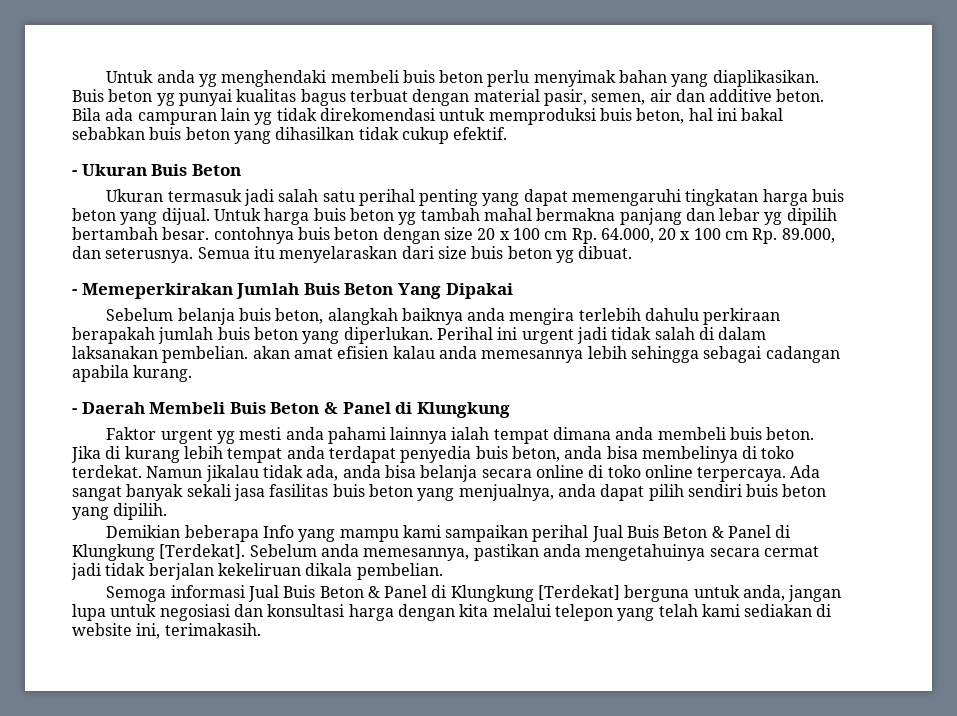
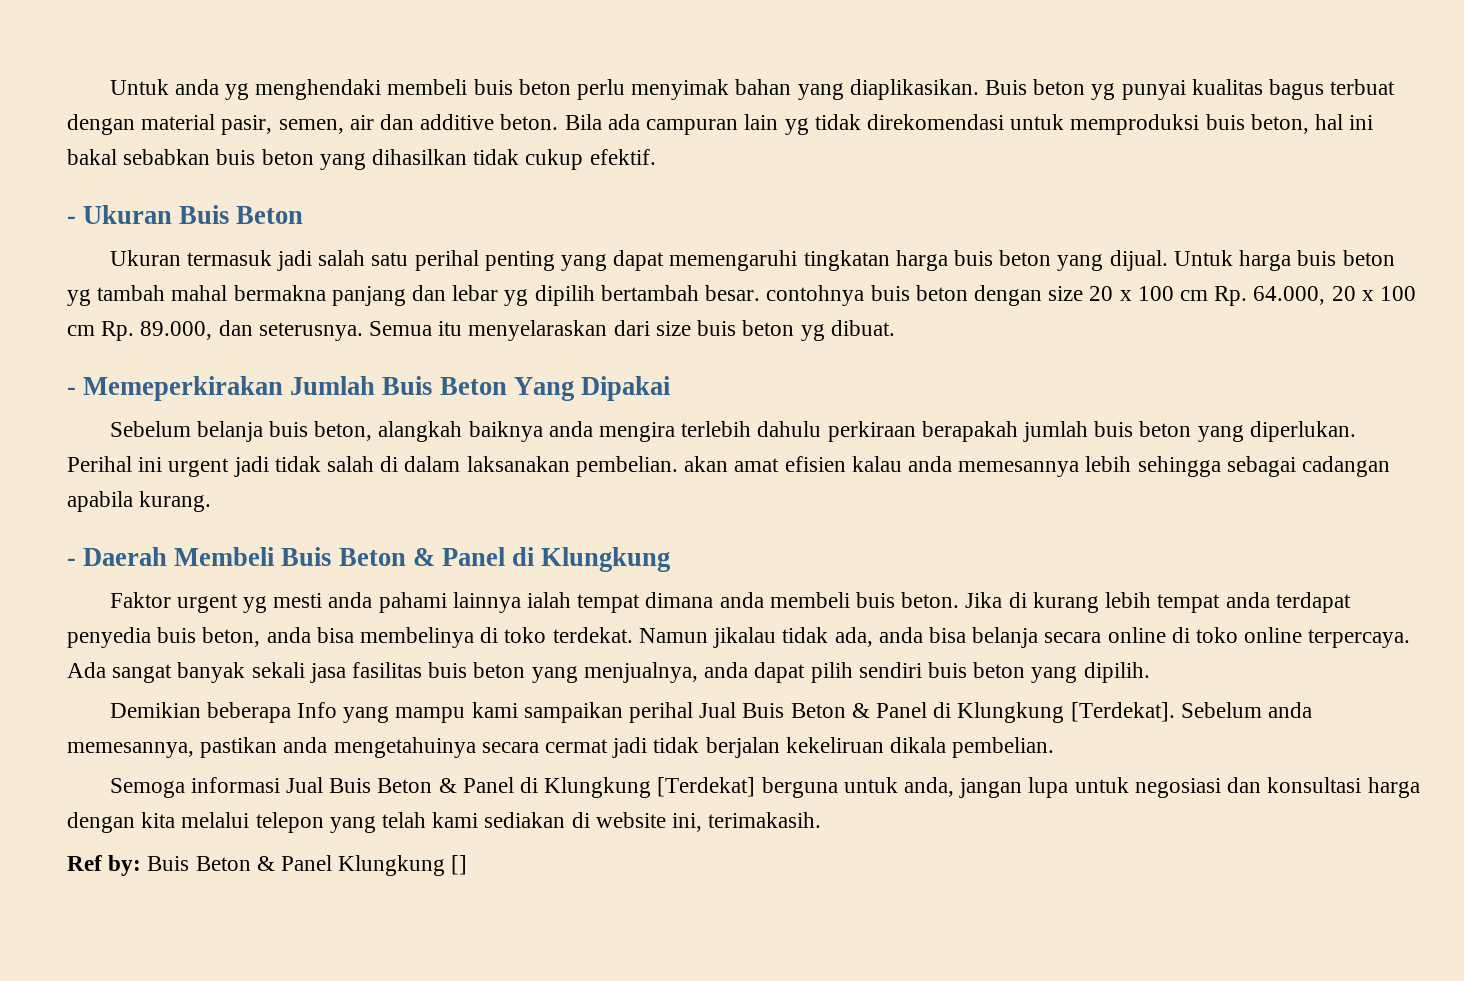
(261, 629) none -> [67,855,468,876] // Ref by: Buis Beton & Panel Klungkung []

